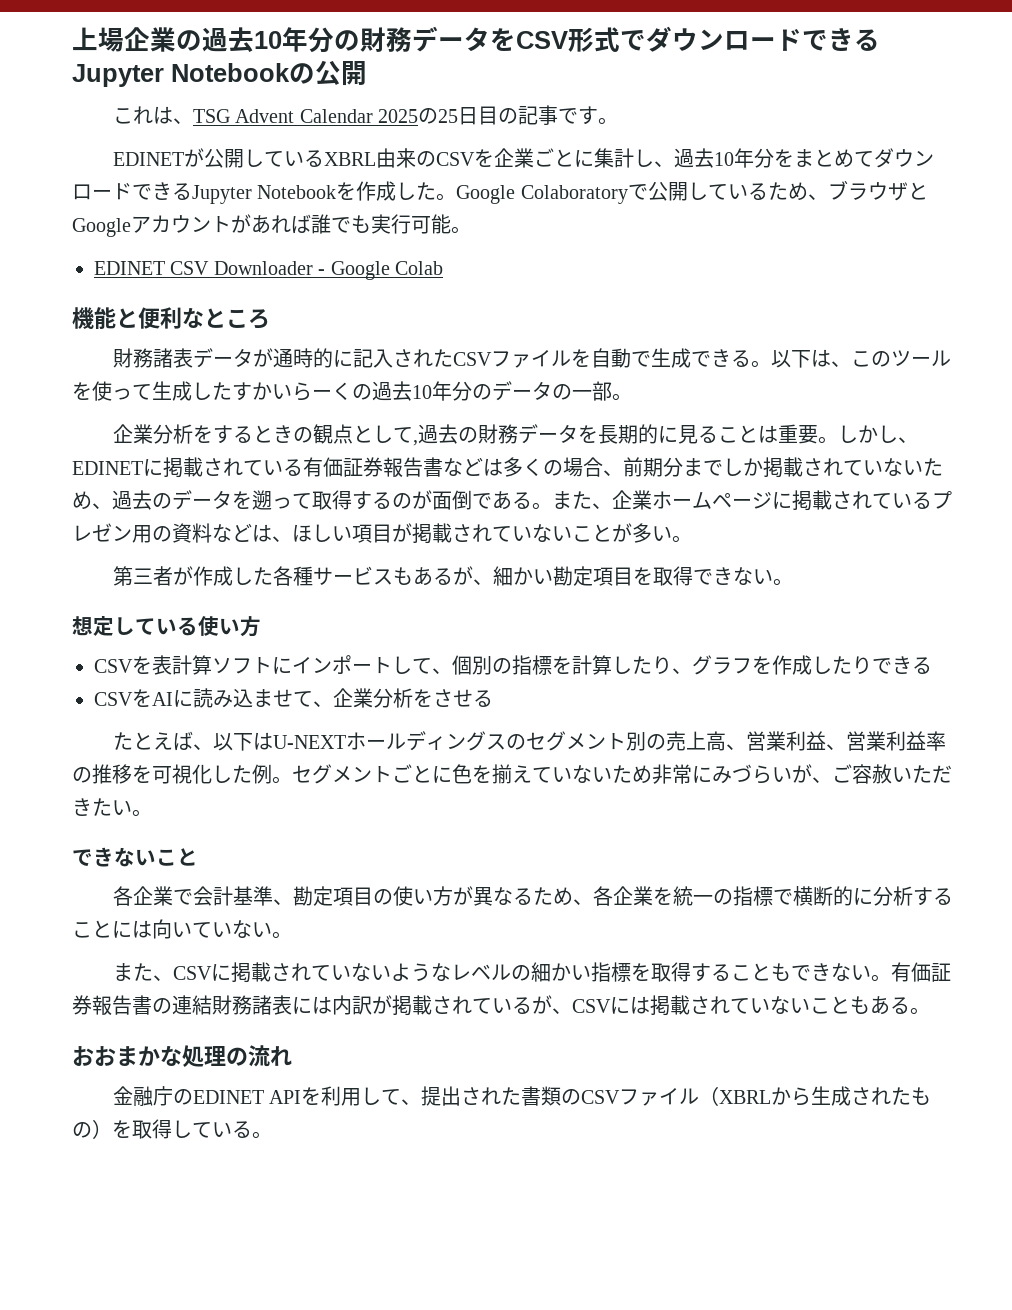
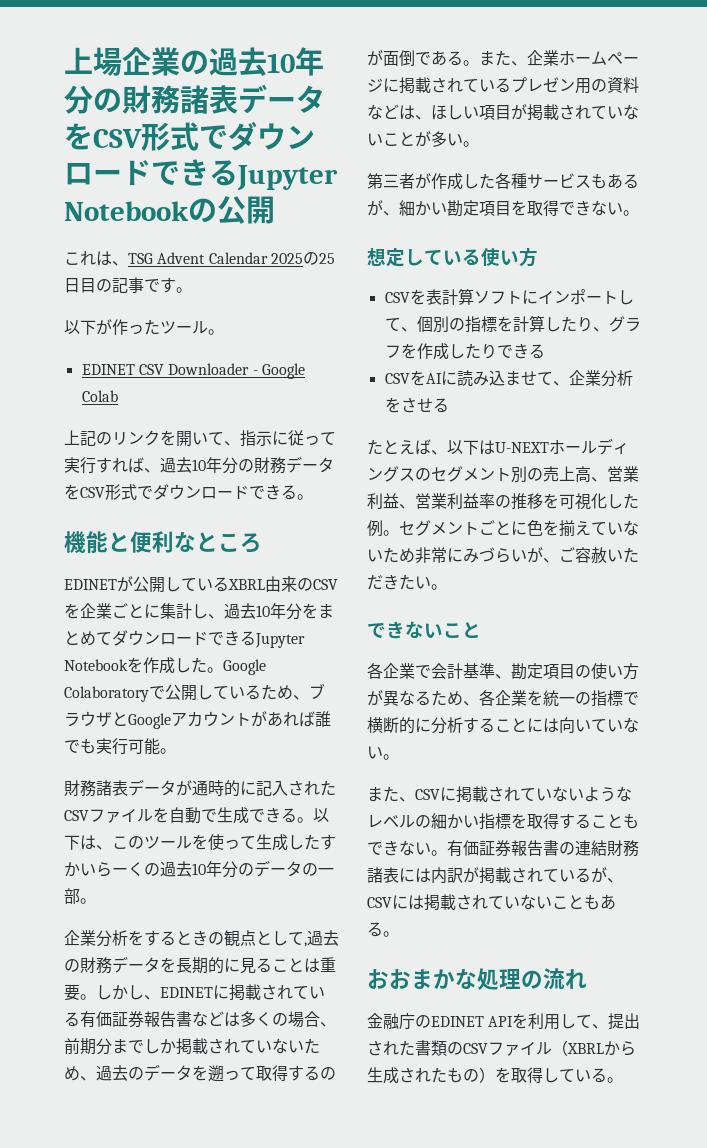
(412, 39) none -> [180,85,238,114] 諸表
(619, 121) none -> [64,319,224,335] [81,363,305,379] [81,390,118,402] [64,430,336,447] [64,456,334,474] [64,484,313,500] [64,531,262,553] // 以下が作ったツール。 // EDINET CSV Downloader - Google Colab // 上記のリンクを開いて、指示に従って実行すれば、過去10年分の財務データをCSV形式でダウンロードできる。 // 機能と便利なところ
[94,261,443,280] [72,307,270,329] // EDINET CSV Downloader - Google Colab // 機能と便利なところ -> (176, 751) none

